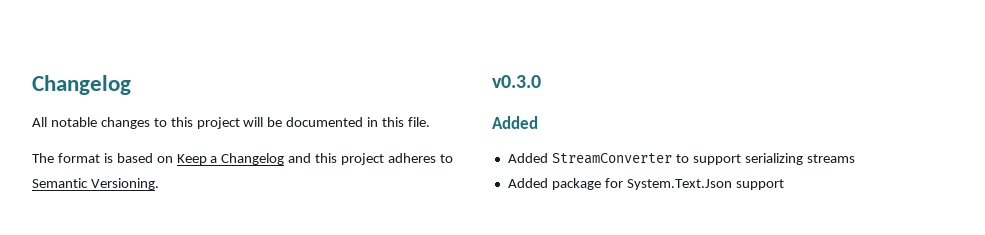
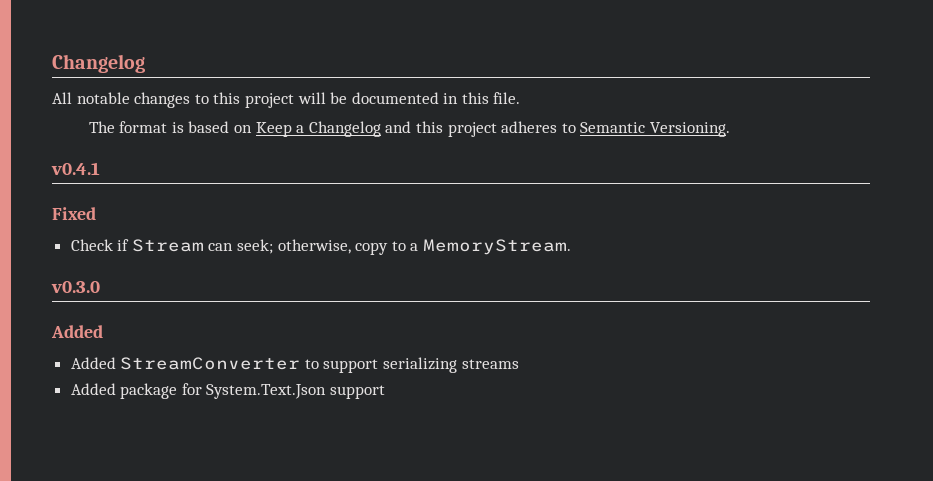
(159, 184) none -> [51,162,100,175] [52,207,96,220] [70,239,572,255] // v0.4.1 // Fixed // Check if Stream can seek; otherwise, copy to a MemoryStream.

